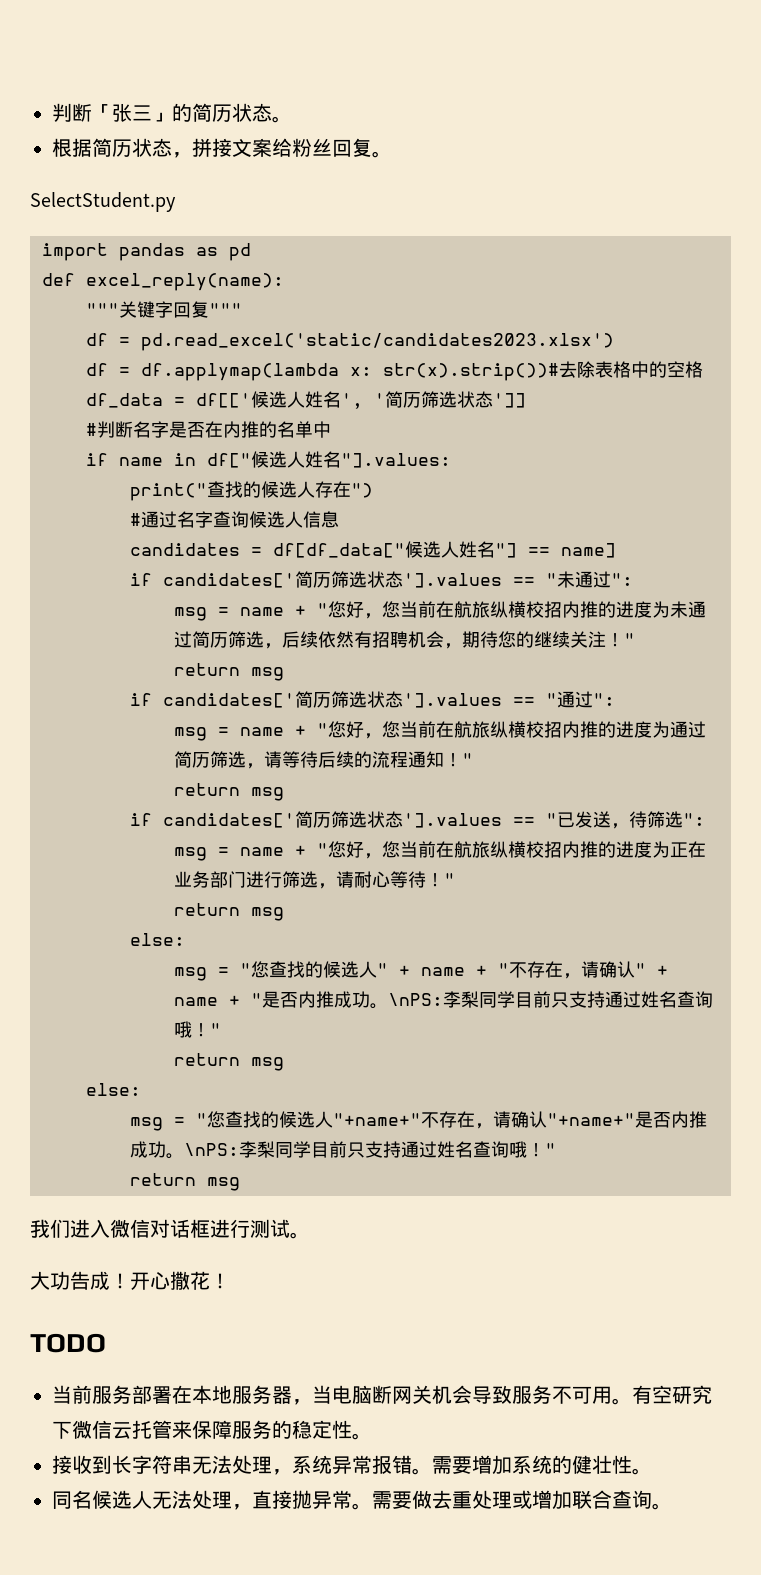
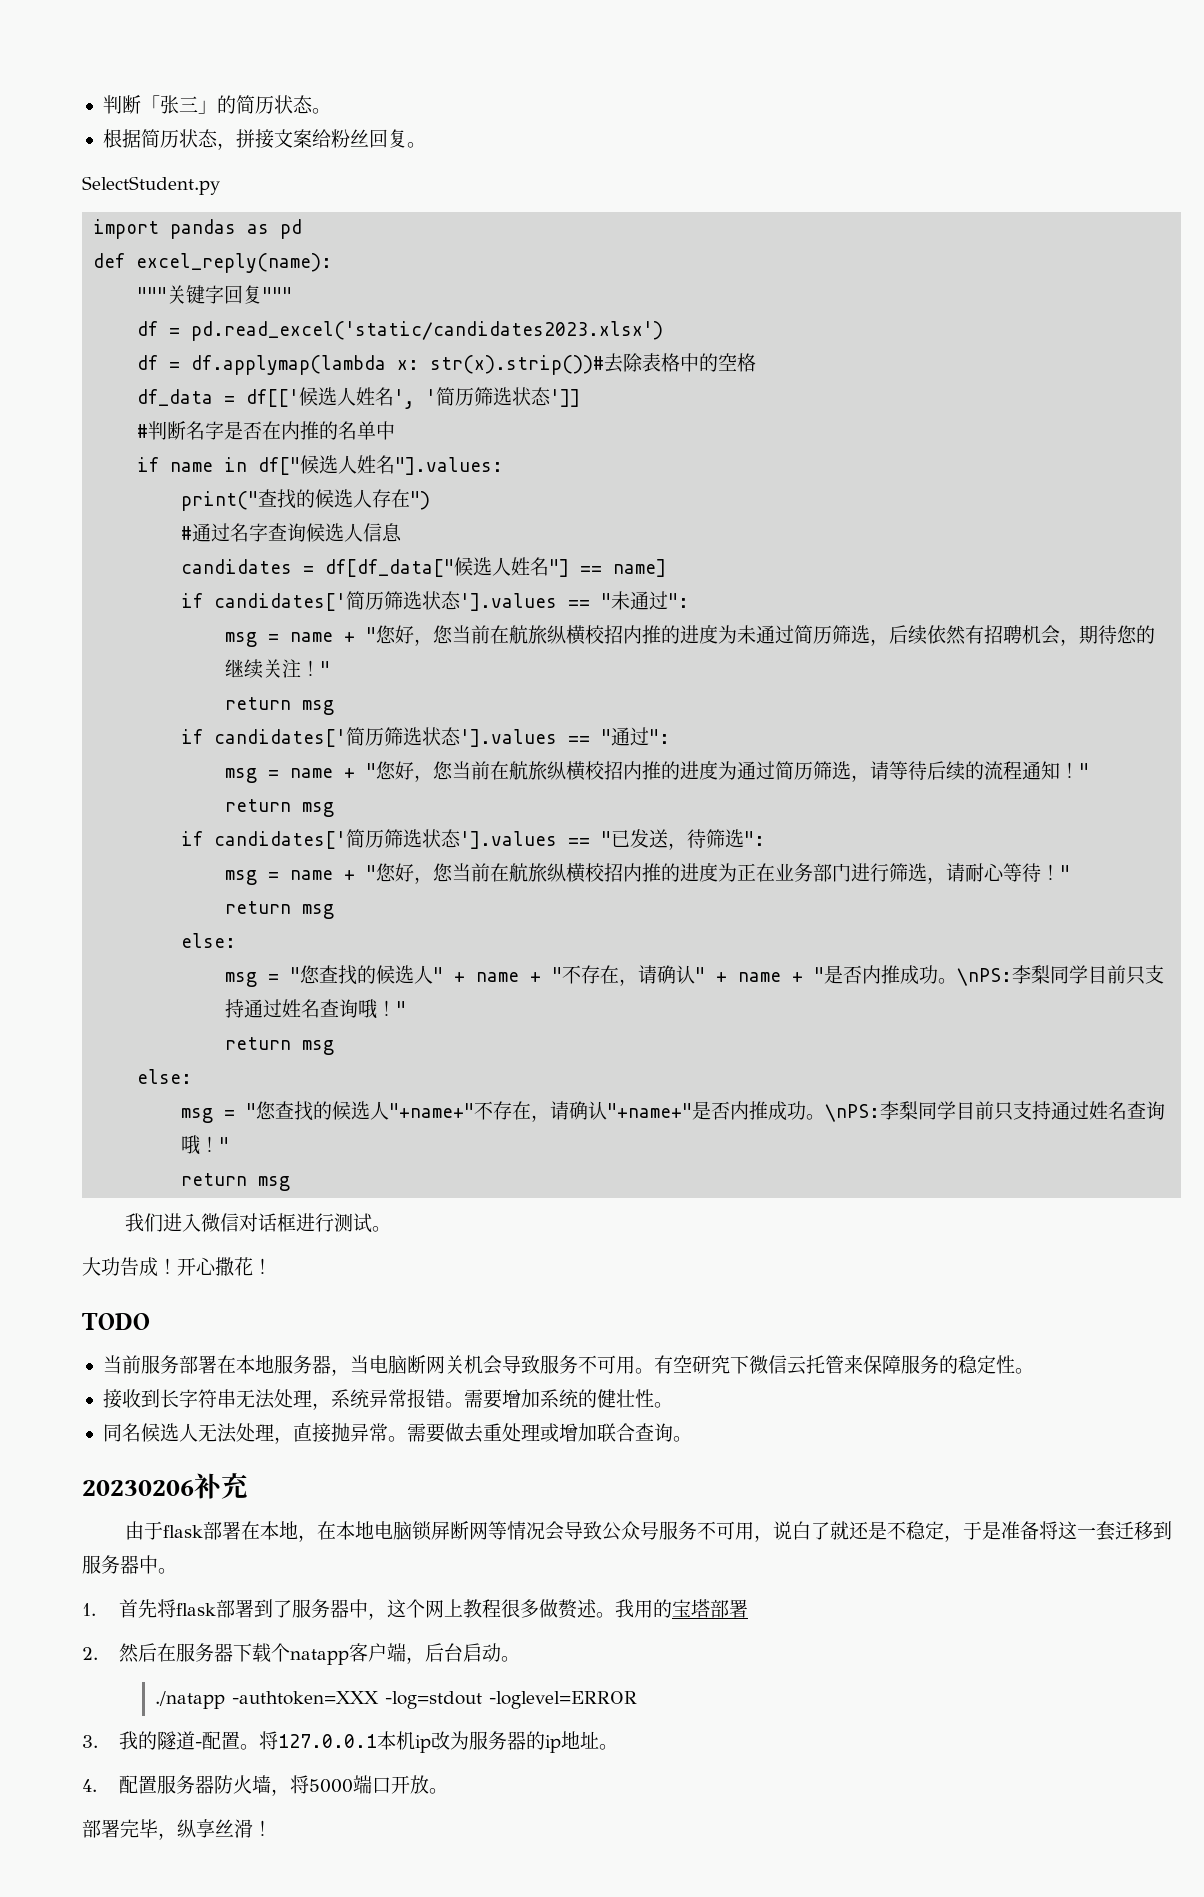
(672, 1506) none -> [82,1473,248,1499] [124,1521,1172,1542] [82,1555,177,1574] [82,1599,748,1620] [82,1643,520,1665] [155,1691,638,1709] [82,1731,618,1753] [82,1775,448,1796] [82,1819,272,1840] // 20230206补充 // 由于flask部署在本地，在本地电脑锁屏断网等情况会导致公众号服务不可用，说白了就还是不稳定，于是准备将这一套迁移到服务器中。 // 1.首先将flask部署到了服务器中，这个网上教程很多做赘述。我用的宝塔部署 // 2.然后在服务器下载个natapp客户端，后台启动。 // ./natapp -authtoken=XXX -log=stdout -loglevel=ERROR // 3.我的隧道-配置。将127.0.0.1本机ip改为服务器的ip地址。 // 4.配置服务器防火墙，将5000端口开放。 // 部署完毕，纵享丝滑！

